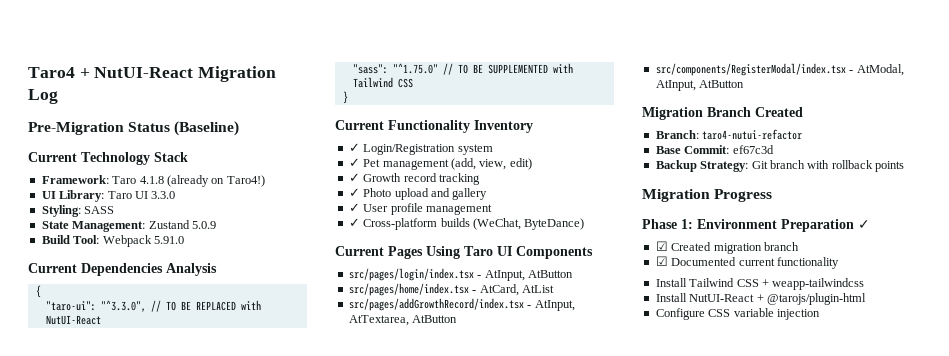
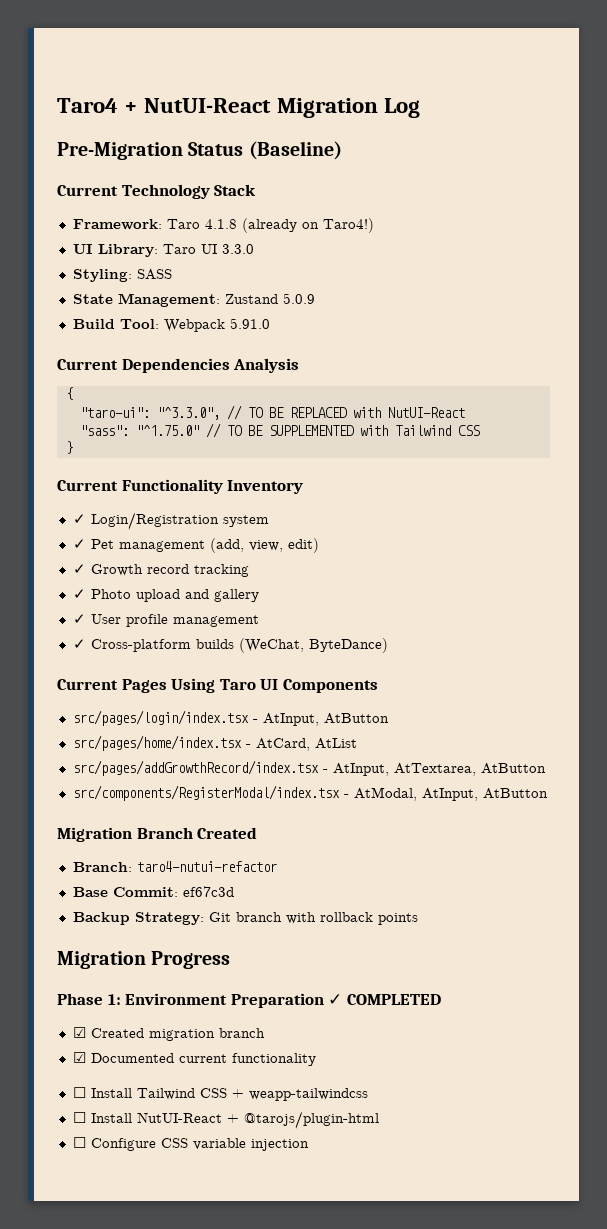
(870, 224) none -> [346,994,441,1005] COMPLETED
(839, 263) none -> [72,1087,86,1098] ☐
(865, 284) none -> [72,1112,86,1123] ☐
(866, 299) none -> [72,1137,86,1148] ☐

